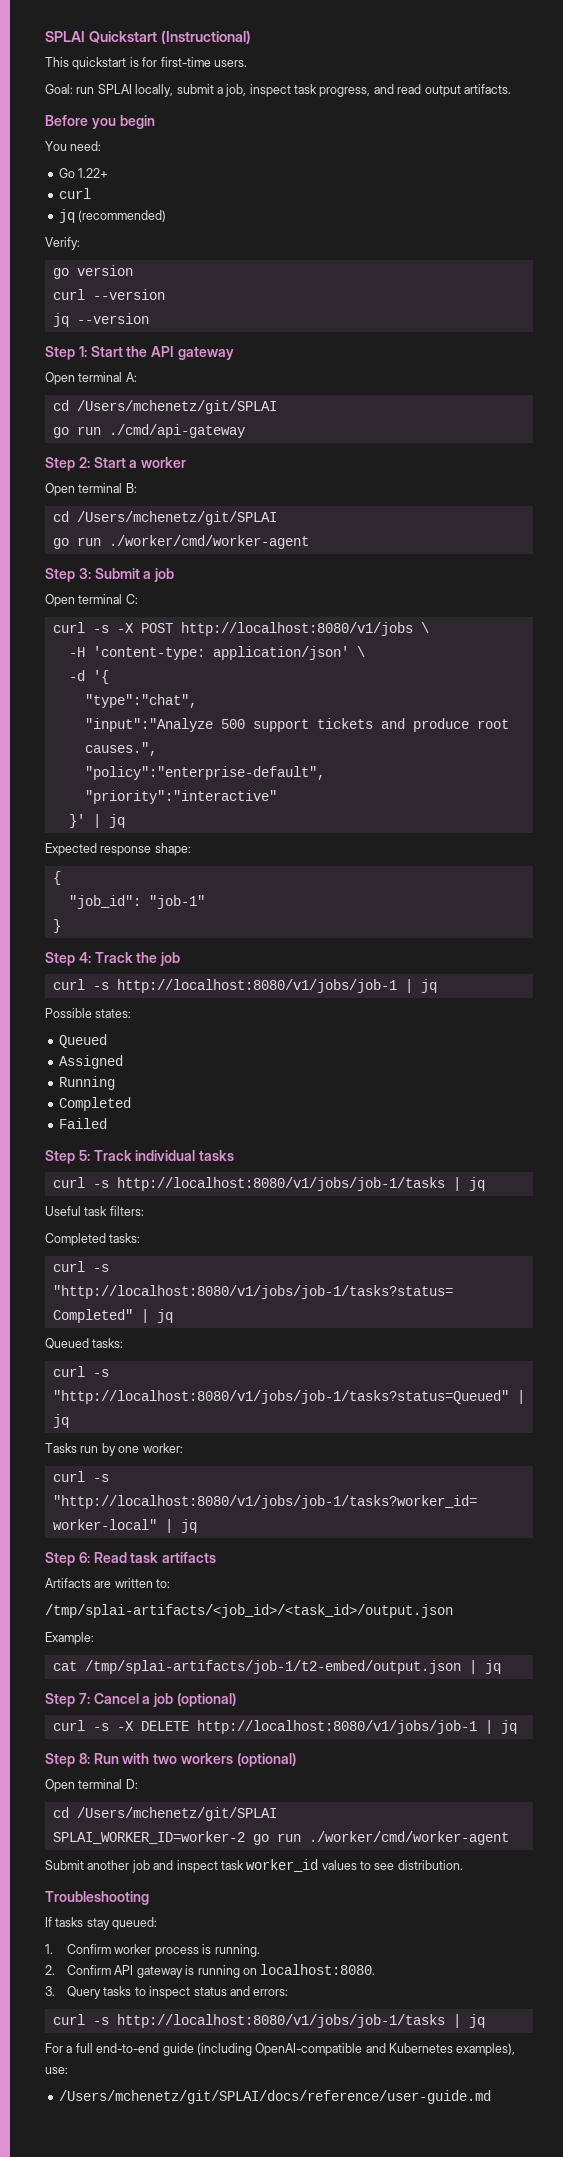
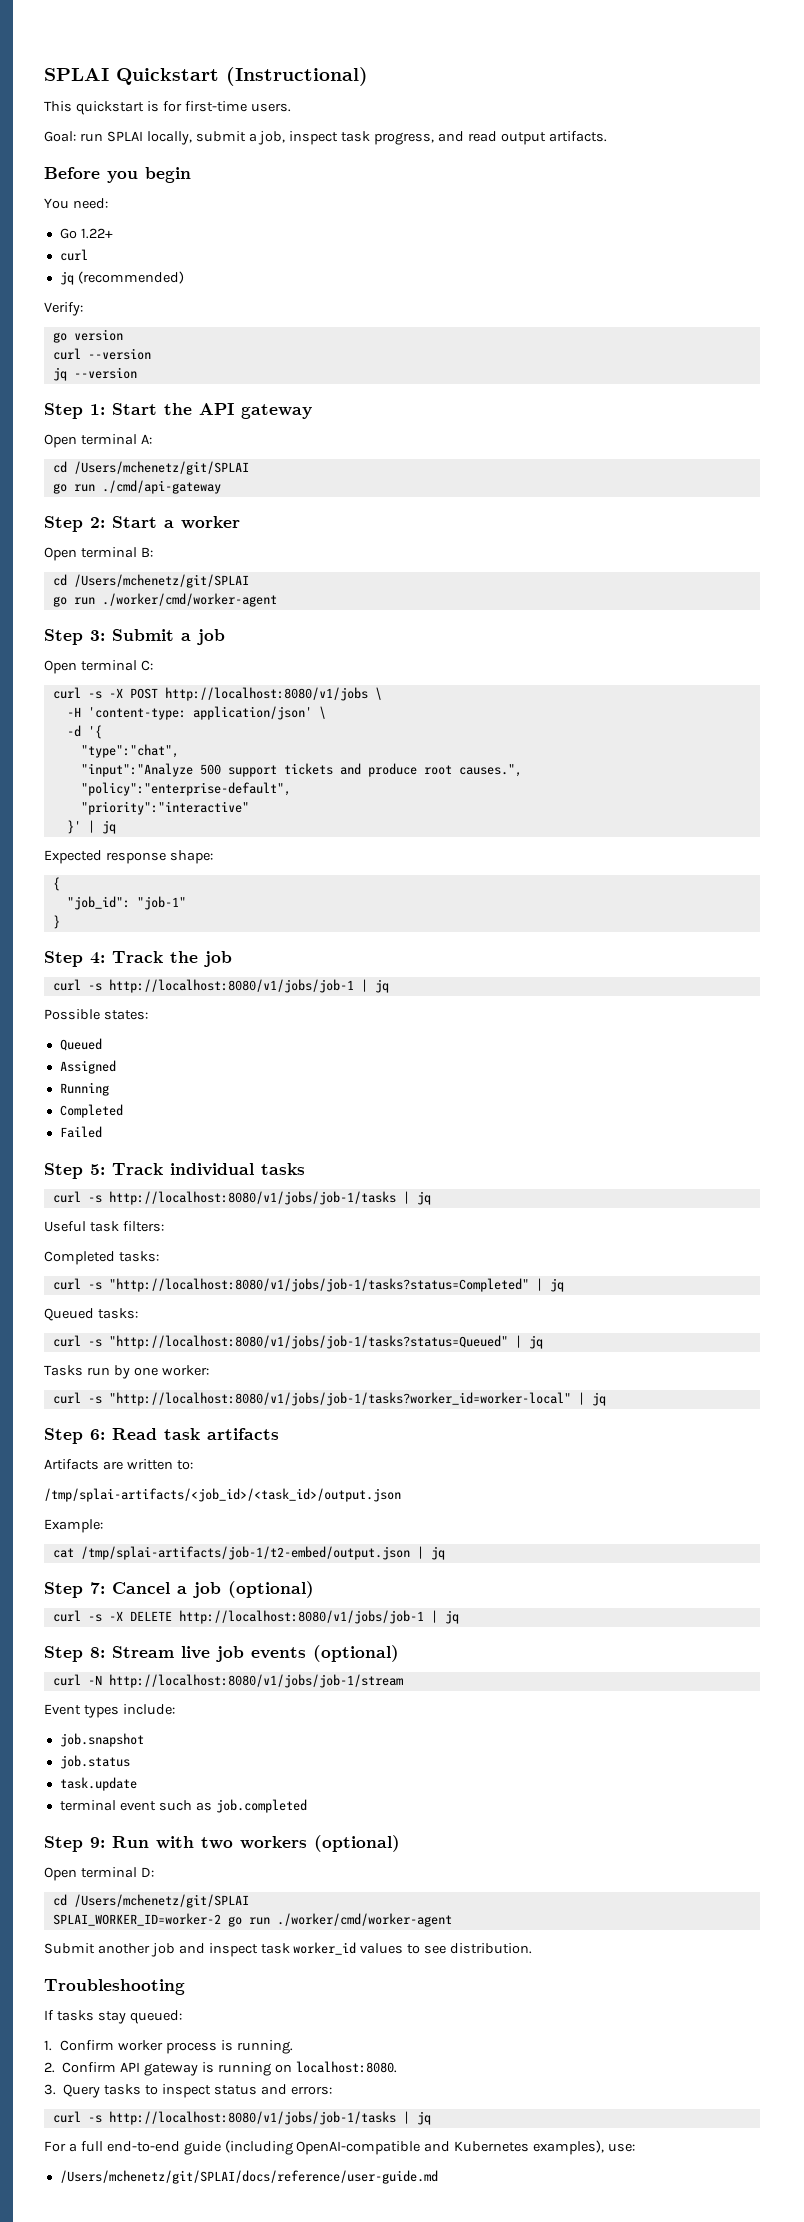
(90, 1758) none -> [112,1645,399,1662] [52,1674,403,1688] [44,1704,175,1718] [59,1733,144,1747] [59,1755,130,1769] [59,1777,137,1791] [59,1799,307,1813] [44,1836,105,1852] Stream live job events (optional) // curl -N http://localhost:8080/v1/jobs/job-1/stream // Event types include: // job.snapshot // job.status // task.update // terminal event such as job.completed // Step 9:

